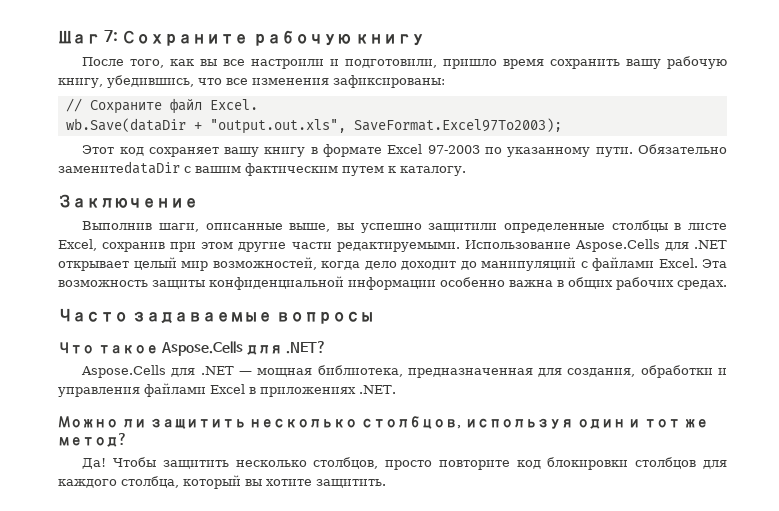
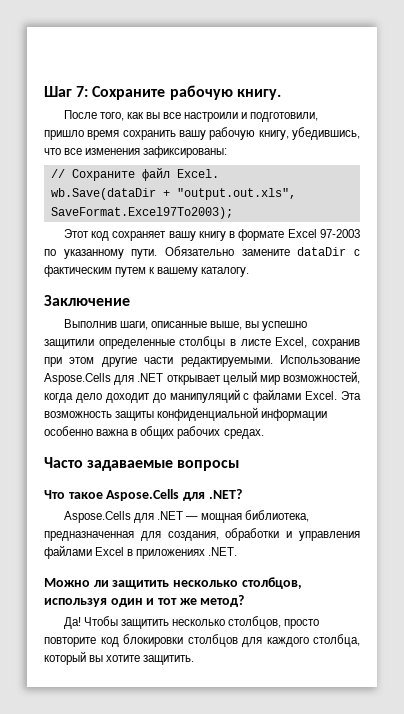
[354,34,425,46] книгу -> [236,89,281,100] книгу.
[58,161,241,174] заменитеdataDir с вашим -> [241,247,360,256] замените dataDir с
(396, 169) none -> [157,267,199,277] вашему

